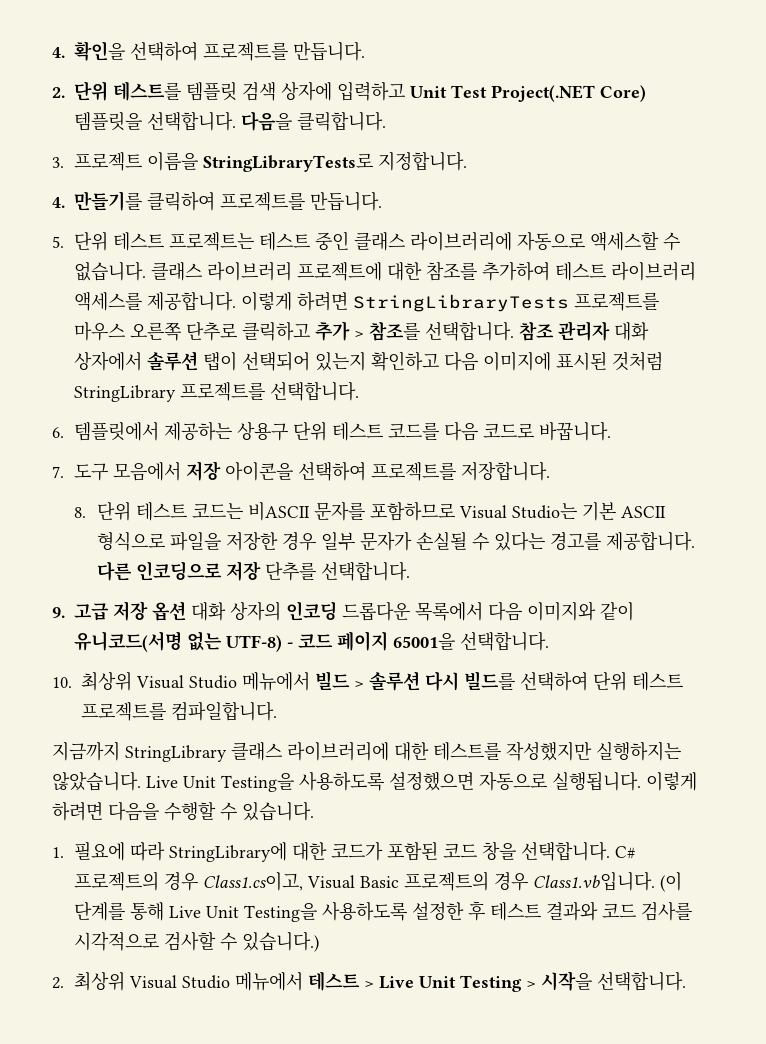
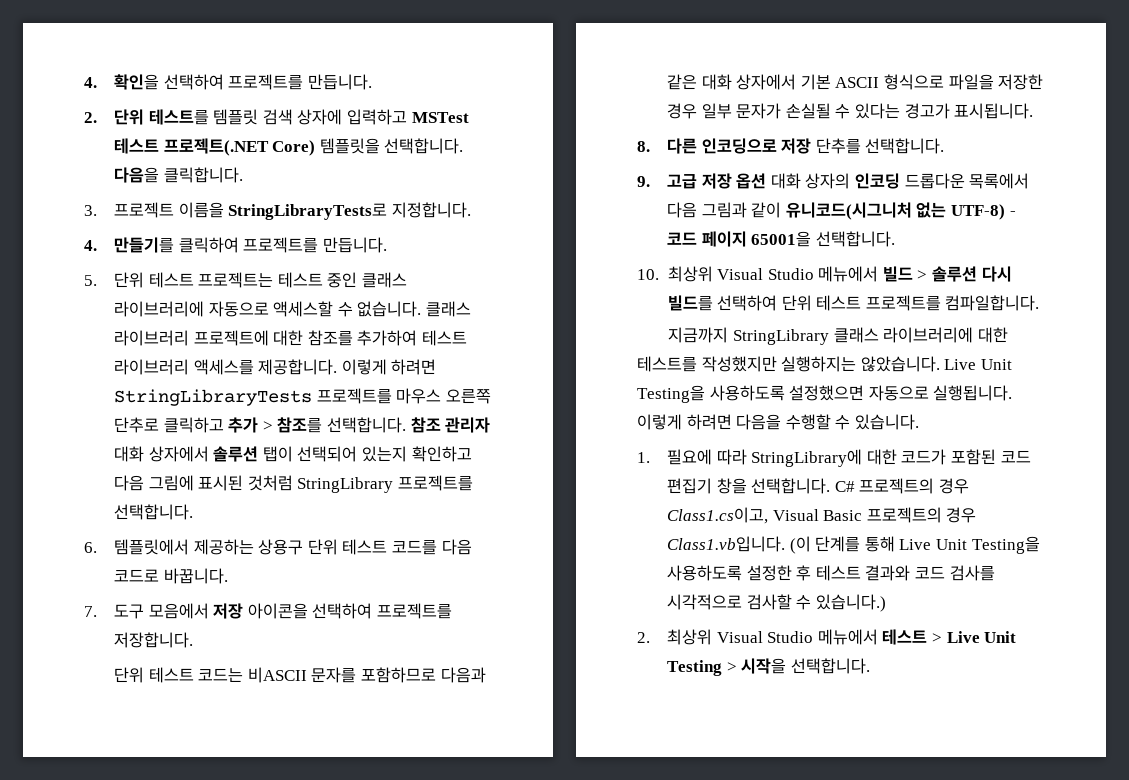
[410,85,596,102] Unit Test Project(.NET -> [411,112,469,123] [114,138,269,156] MSTest 테스트 프로젝트(.NET
[483,351,552,371] 이미지에 -> [148,475,194,491] 그림에
[74,507,87,518] 8. -> (194, 640) none
[458,503,577,519] Visual Studio는 -> [440,667,486,683] [667,74,797,90] 다음과 같은 대화 상자에서
[549,531,695,551] 경고를 제공합니다. -> [904,103,1034,119] [637,141,650,152] 경고가 표시됩니다. // 8.
[527,601,635,621] [74,631,183,652] 이미지와 같이 유니코드(서명 -> [701,202,912,220] 그림과 같이 유니코드(시그니처
(478, 850) none -> [667,478,713,494] 편집기

